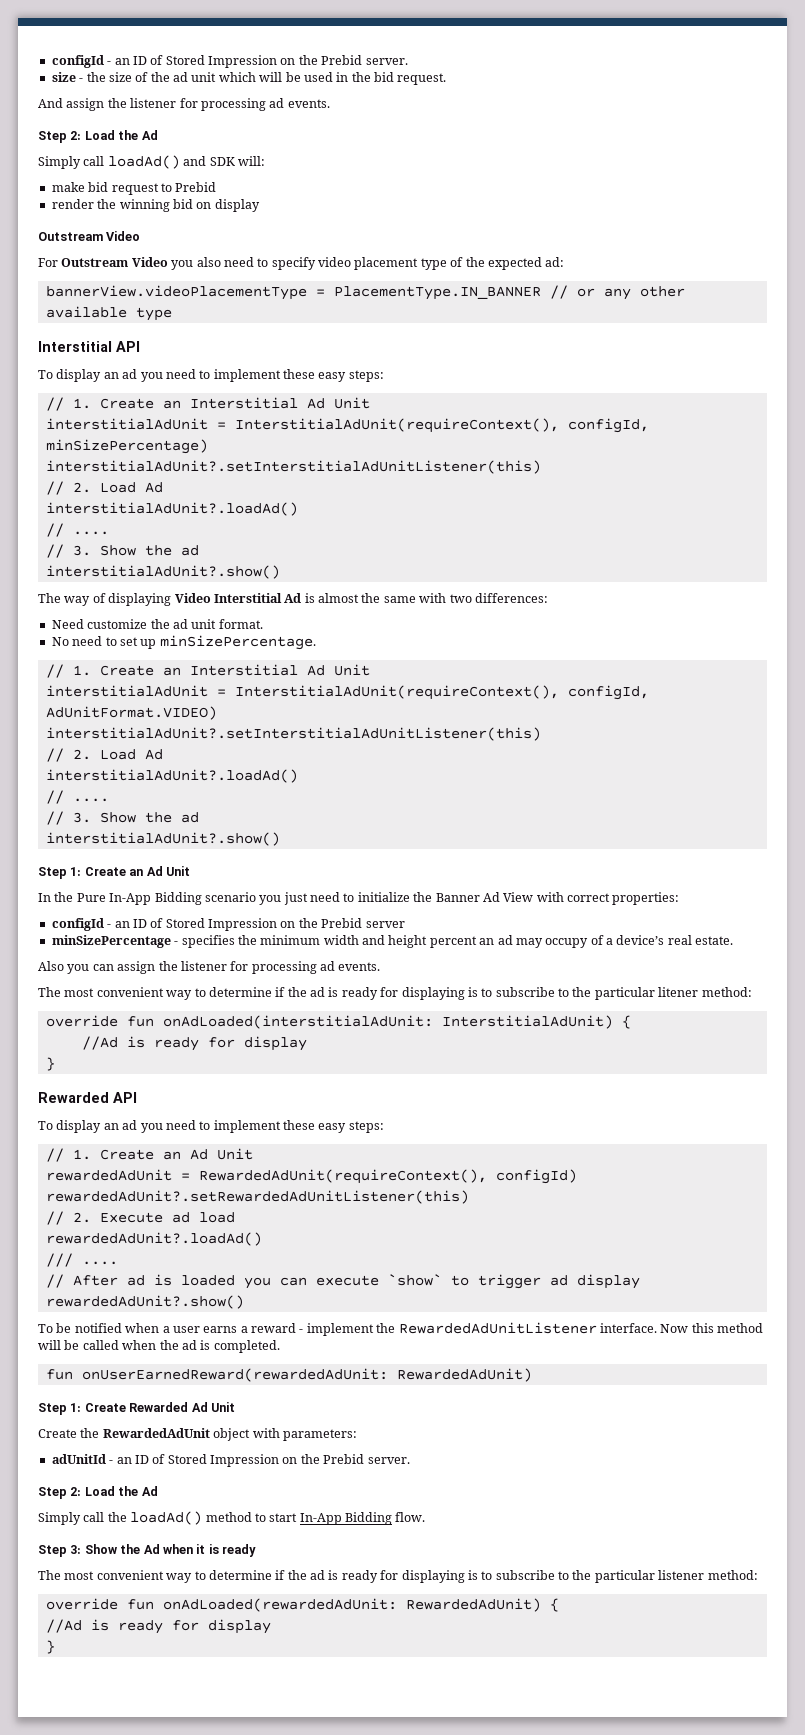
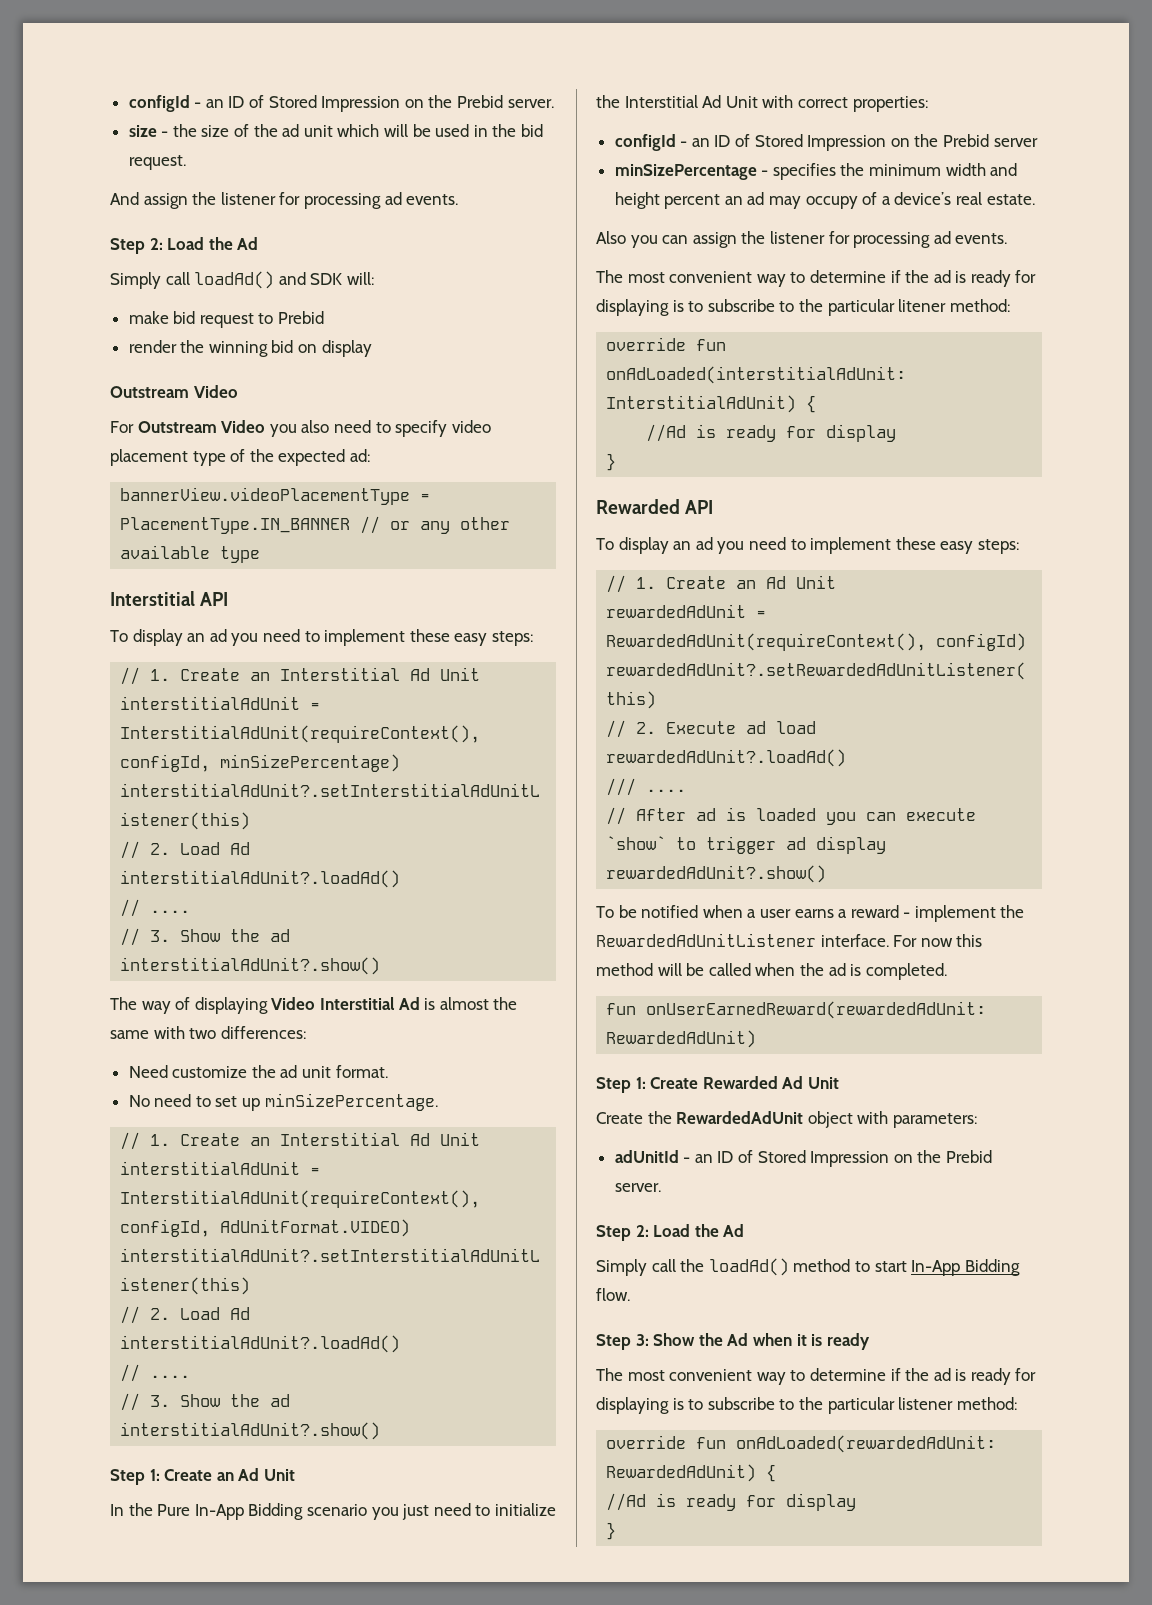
[435,892,534,902] Banner Ad View -> [624,95,758,108] Interstitial Ad Unit
[660,1324,689,1333] Now -> [893,935,953,947] For now

